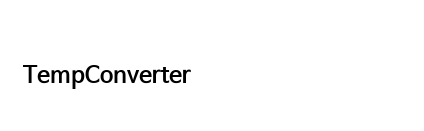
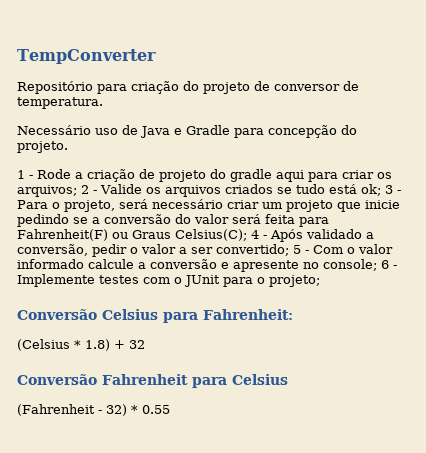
(191, 77) none -> [17,81,359,94] [17,97,103,109] [17,125,357,138] [17,141,68,153] [17,169,392,182] [17,184,401,197] [17,199,400,212] [17,214,329,227] [17,229,374,242] [17,244,393,257] [17,259,397,272] [17,274,320,287] [17,309,293,323] [17,339,145,351] [17,374,288,388] [17,404,170,416] // Repositório para criação do projeto de conversor de temperatura. // Necessário uso de Java e Gradle para concepção do projeto. // 1 - Rode a criação de projeto do gradle aqui para criar os arquivos; 2 - Valide os arquivos criados se tudo está ok; 3 - Para o projeto, será necessário criar um projeto que inicie pedindo se a conversão do valor será feita para Fahrenheit(F) ou Graus Celsius(C); 4 - Após validado a conversão, pedir o valor a ser convertido; 5 - Com o valor informado calcule a conversão e apresente no console; 6 - Implemente testes com o JUnit para o projeto; // Conversão Celsius para Fahrenheit: // (Celsius * 1.8) + 32 // Conversão Fahrenheit para Celsius // (Fahrenheit - 32) * 0.55

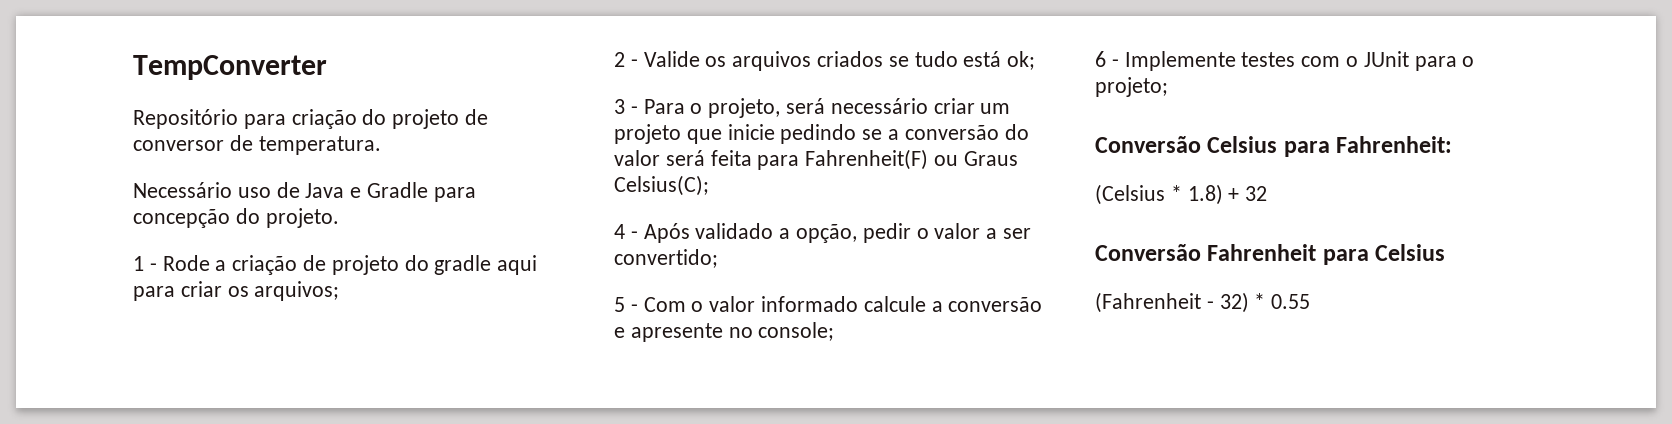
(77, 191) none -> (340, 291) //
(381, 190) none -> (1036, 60) //
(247, 235) none -> (709, 185) //
[17,244,88,256] conversão, -> [796,224,858,243] opção,
(289, 250) none -> (718, 258) //
(377, 265) none -> (835, 331) //

